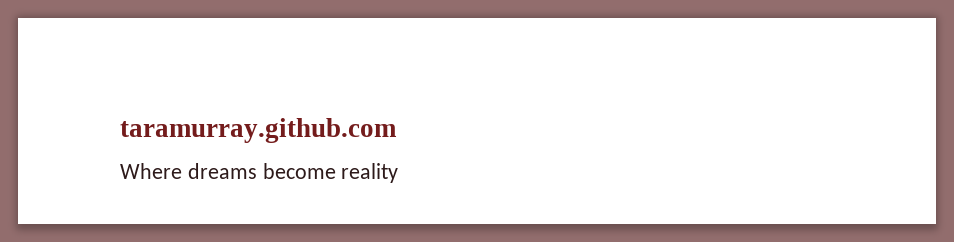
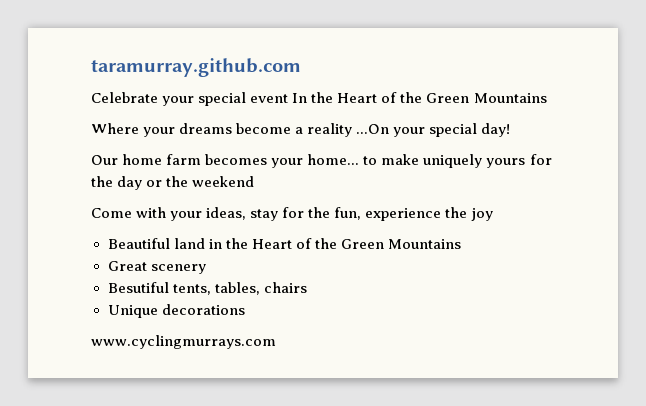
(397, 130) none -> [91,92,547,106] // Celebrate your special event In the Heart of the Green Mountains
(182, 171) none -> [143,127,176,137] your
[341,163,399,183] reality -> [295,123,511,137] [91,154,552,168] [91,176,255,190] [91,207,493,221] [107,238,461,249] [107,261,206,274] [107,282,307,295] [107,304,245,318] [91,335,276,349] a reality ...On your special day! // Our home farm becomes your home... to make uniquely yours for the day or the weekend // Come with your ideas, stay for the fun, experience the joy // Beautiful land in the Heart of the Green Mountains // Great scenery // Besutiful tents, tables, chairs // Unique decorations // www.cyclingmurrays.com

